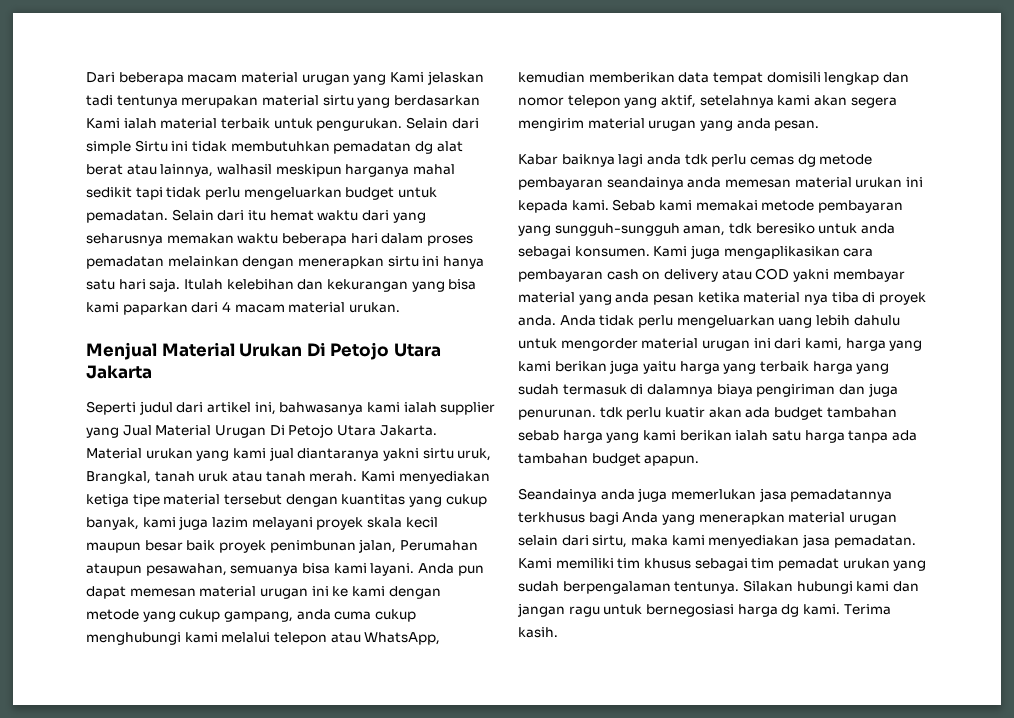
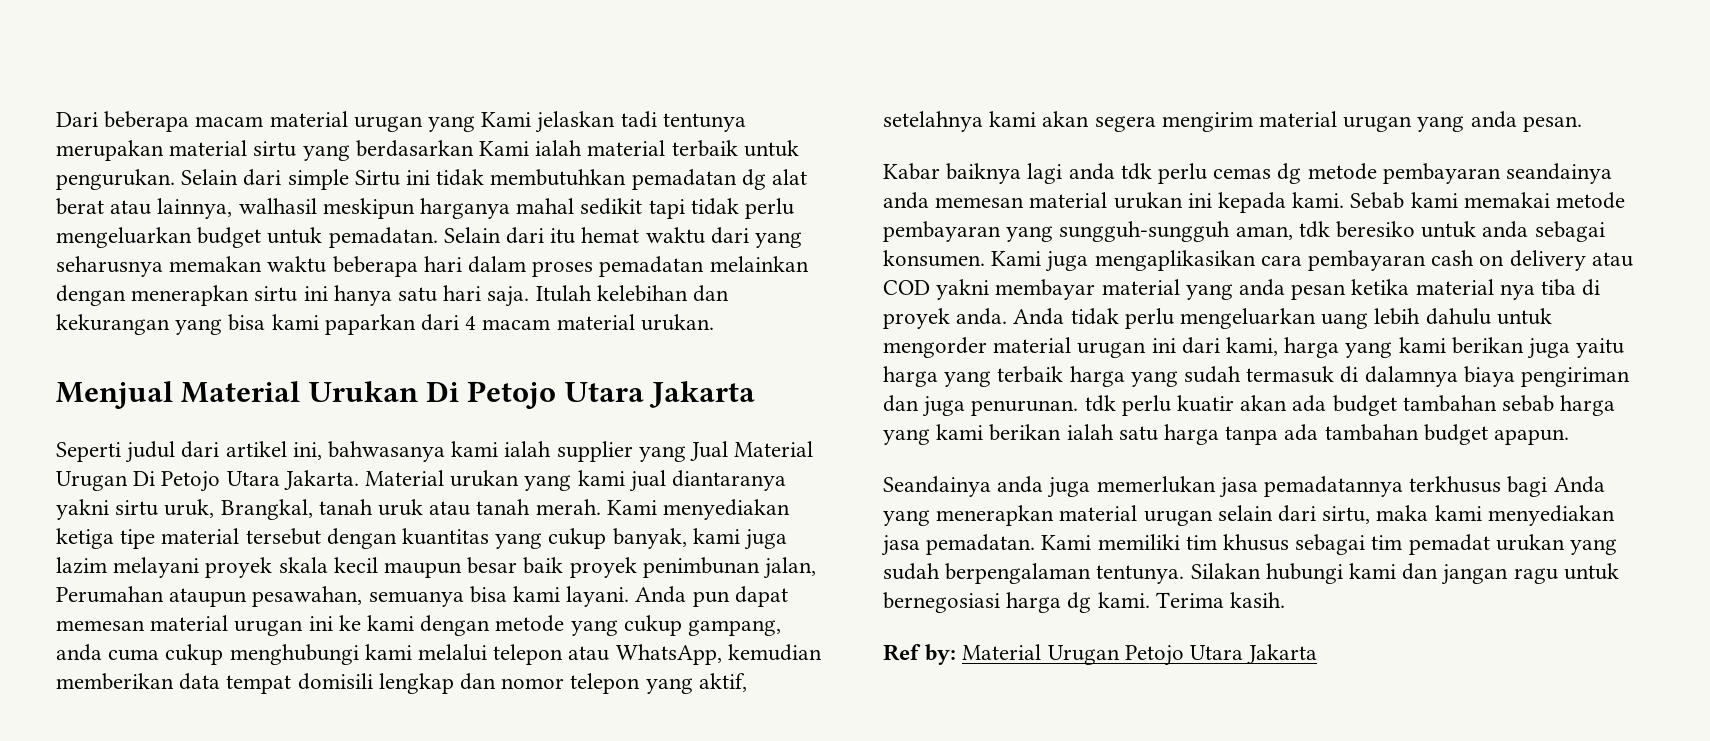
(558, 632) none -> [883,644,1318,666] // Ref by: Material Urugan Petojo Utara Jakarta

